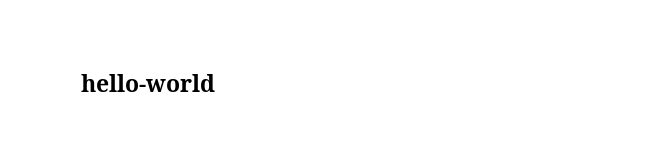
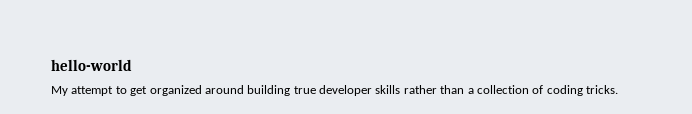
(215, 83) none -> [51,85,618,96] // My attempt to get organized around building true developer skills rather than a collection of coding tricks.

